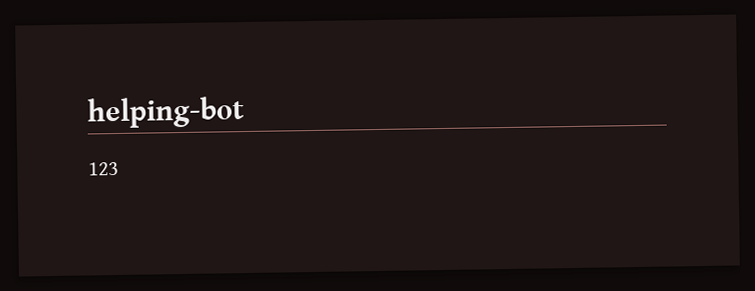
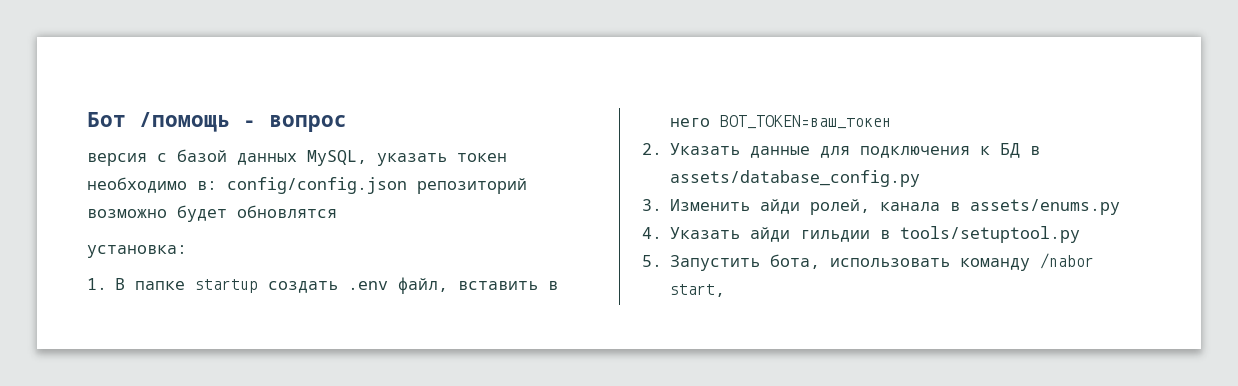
[87,96,245,129] [88,161,119,176] helping-bot // 123 -> [87,112,347,132] [87,149,507,166] [87,177,527,194] [87,205,337,222] [87,245,187,258] [87,277,559,294] [670,115,892,129] [642,143,1041,158] [670,170,921,187] [642,199,1121,215] [642,226,1081,243] [642,253,1095,271] [670,284,726,297] Бот /помощь - вопрос // версия с базой данных MySQL, указать токен необходимо в: config/config.json репозиторий возможно будет обновлятся // установка: // 1. В папке startup создать .env файл, вставить в него BOT_TOKEN=ваш_токен // 2. Указать данные для подключения к БД в assets/database_config.py // 3. Изменить айди ролей, канала в assets/enums.py // 4. Указать айди гильдии в tools/setuptool.py // 5. Запустить бота, использовать команду /nabor start,

